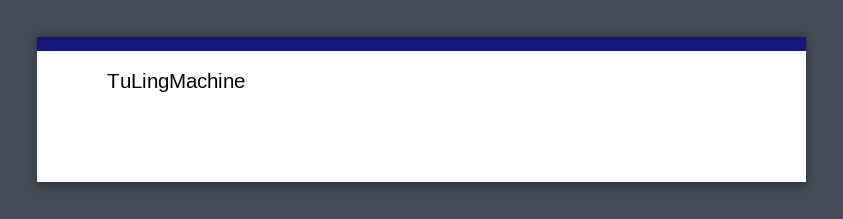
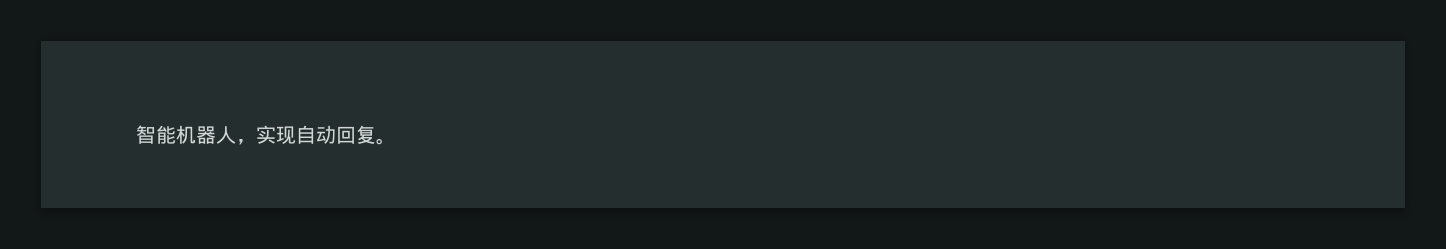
[107,73,245,92] TuLingMachine -> [136,125,396,145] 智能机器人，实现自动回复。

